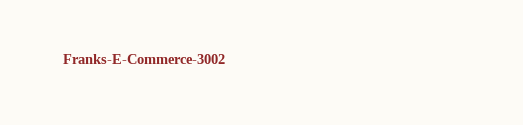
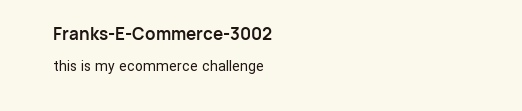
(225, 59) none -> [53,60,264,74] // this is my ecommerce challenge

